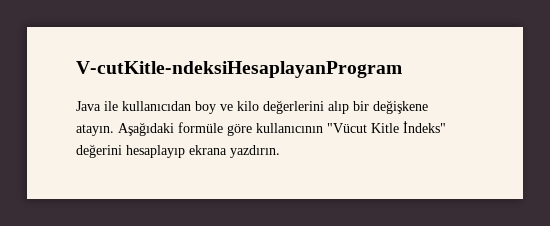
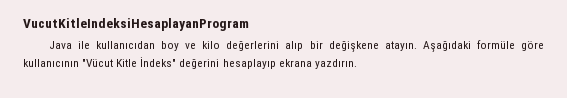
[76,61,402,78] V-cutKitle-ndeksiHesaplayanProgram -> [23,18,249,31] VucutKitleIndeksiHesaplayanProgram

